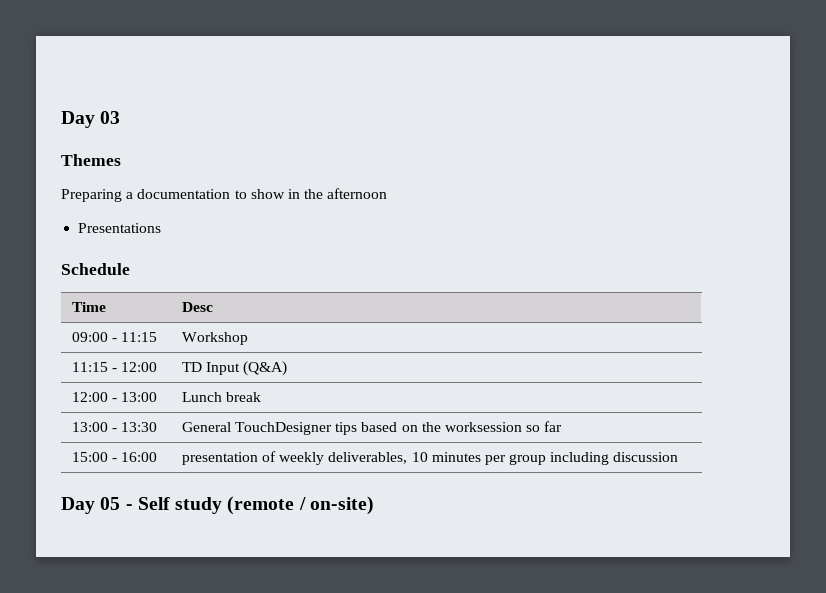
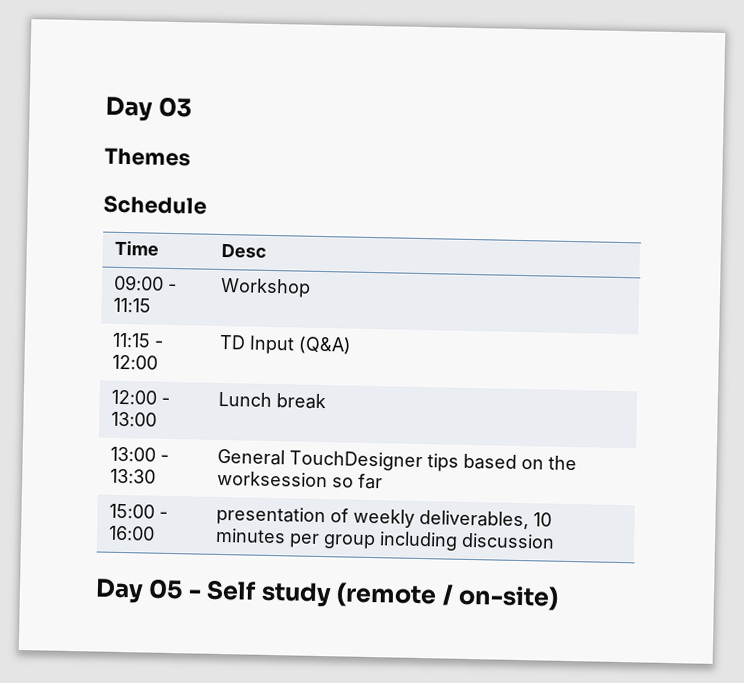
[61,188,388,202] [78,223,162,233] // Preparing a documentation to show in the afternoon // Presentations -> (191, 157) none

